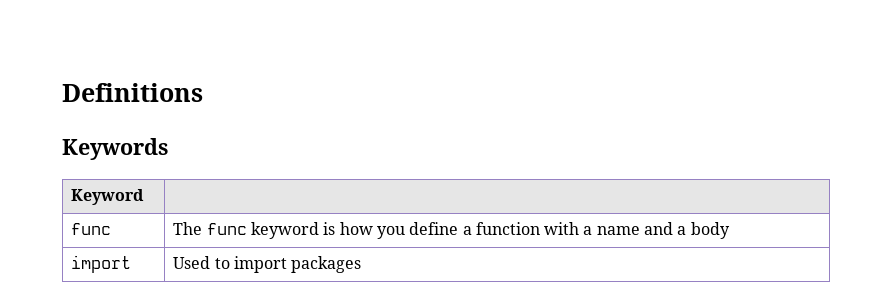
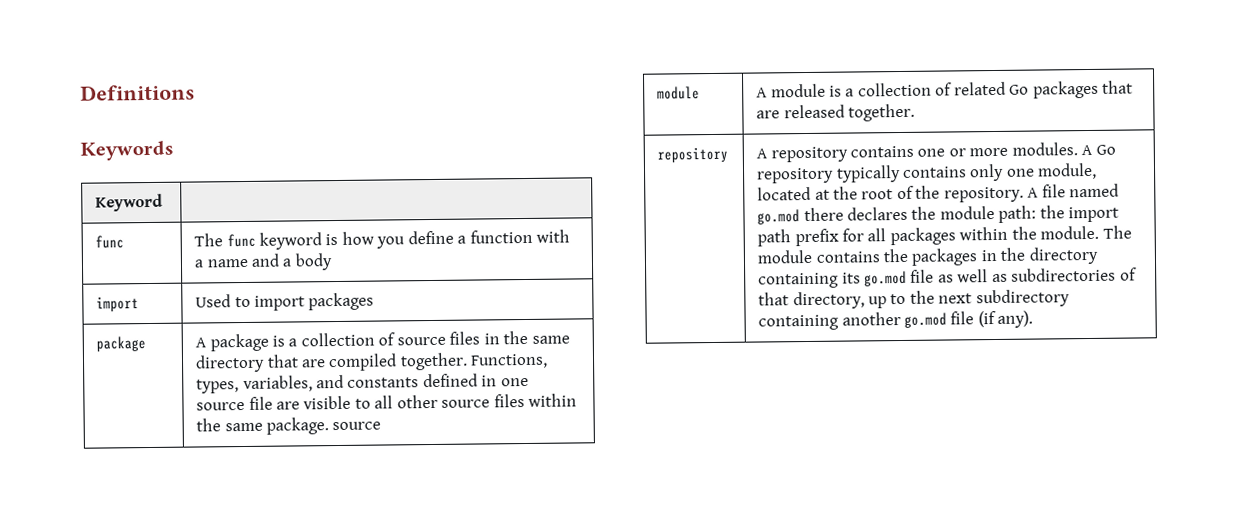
(362, 264) none -> [96,336,147,352] [195,330,570,352] [195,352,549,373] [196,373,529,394] [196,393,578,411] [196,417,382,435] [657,86,701,100] [756,80,1134,99] [756,103,916,122] [657,146,729,163] [756,142,1116,163] [756,162,1098,184] [757,183,1120,203] [757,205,1120,225] [757,225,1132,247] [757,246,1099,266] [758,267,1137,289] [758,289,1070,310] [758,310,1034,331] // package | A package is a collection of source files in the same directory that are compiled together. Functions, types, variables, and constants defined in one source file are visible to all other source files within the same package. source // module | A module is a collection of related Go packages that are released together. // repository | A repository contains one or more modules. A Go repository typically contains only one module, located at the root of the repository. A file named go.mod there declares the module path: the import path prefix for all packages within the module. The module contains the packages in the directory containing its go.mod file as well as subdirectories of that directory, up to the next subdirectory containing another go.mod file (if any).

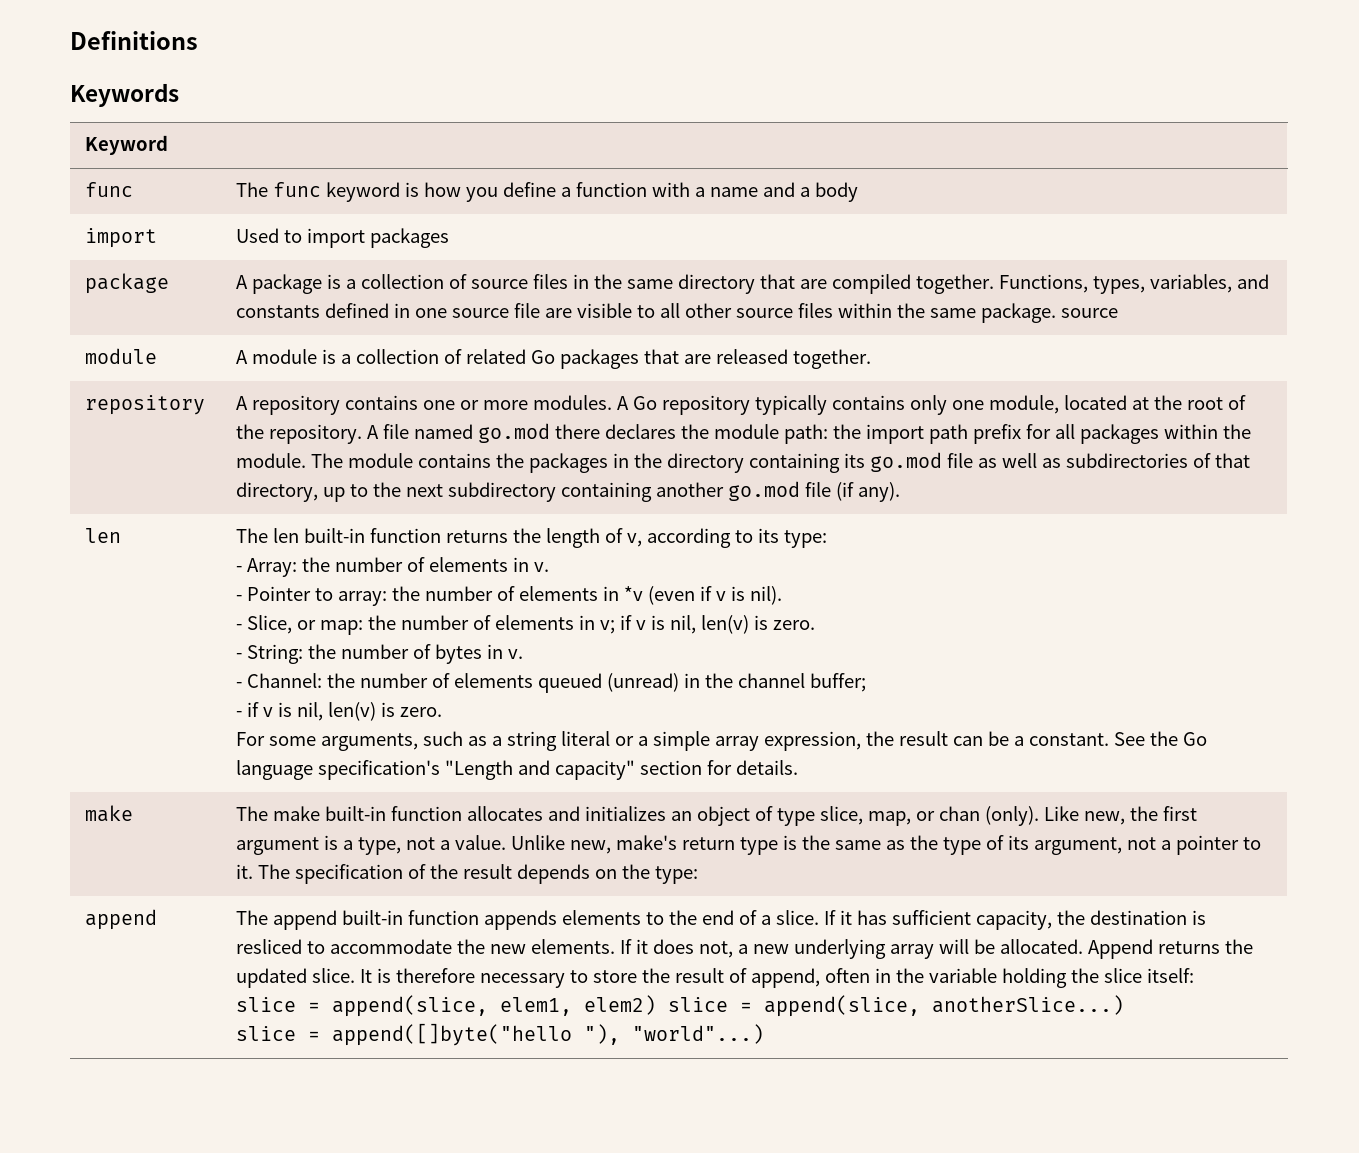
(1034, 319) none -> [85,528,122,543] [236,528,828,548] [236,557,550,577] [236,586,783,606] [236,615,816,635] [236,644,524,664] [236,673,867,693] [236,702,443,721] [236,731,1208,751] [236,760,799,780] [85,805,134,822] [236,806,1198,826] [236,835,1262,855] [236,864,699,884] [85,909,158,930] [236,910,1207,930] [236,939,1254,959] [236,968,1195,988] [236,995,1125,1017] [236,1023,765,1046] // len | The len built-in function returns the length of v, according to its type: // - Array: the number of elements in v. // - Pointer to array: the number of elements in *v (even if v is nil). // - Slice, or map: the number of elements in v; if v is nil, len(v) is zero. // - String: the number of bytes in v. // - Channel: the number of elements queued (unread) in the channel buffer; // - if v is nil, len(v) is zero. // For some arguments, such as a string literal or a simple array expression, the result can be a constant. See the Go language specification's "Length and capacity" section for details. // make | The make built-in function allocates and initializes an object of type slice, map, or chan (only). Like new, the first argument is a type, not a value. Unlike new, make's return type is the same as the type of its argument, not a pointer to it. The specification of the result depends on the type: // append | The append built-in function appends elements to the end of a slice. If it has sufficient capacity, the destination is resliced to accommodate the new elements. If it does not, a new underlying array will be allocated. Append returns the updated slice. It is therefore necessary to store the result of append, often in the variable holding the slice itself: // slice = append(slice, elem1, elem2) slice = append(slice, anotherSlice...) // slice = append([]byte("hello "), "world"...)

